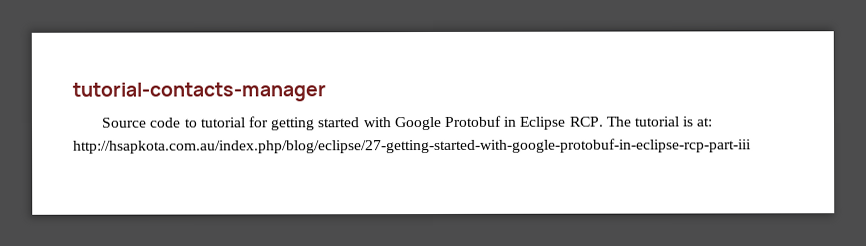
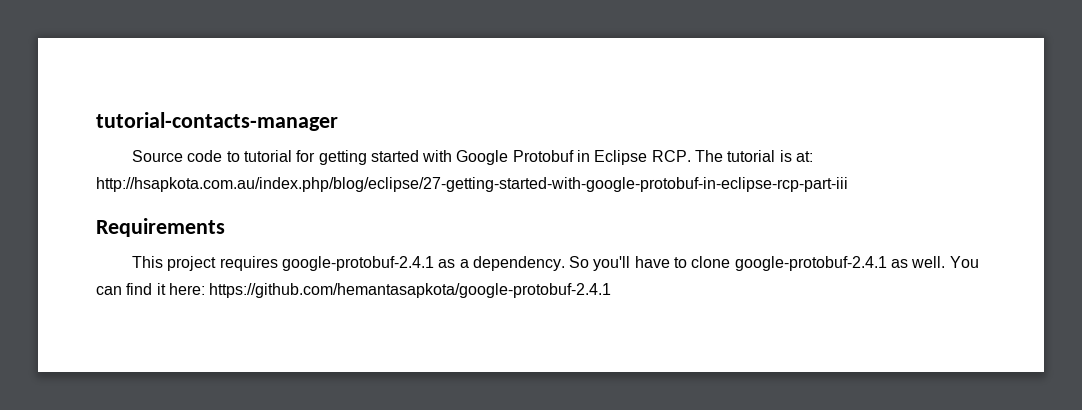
(752, 146) none -> [96,218,225,237] [131,256,979,271] [96,283,612,298] // Requirements // This project requires google-protobuf-2.4.1 as a dependency. So you'll have to clone google-protobuf-2.4.1 as well. You can find it here: https://github.com/hemantasapkota/google-protobuf-2.4.1

